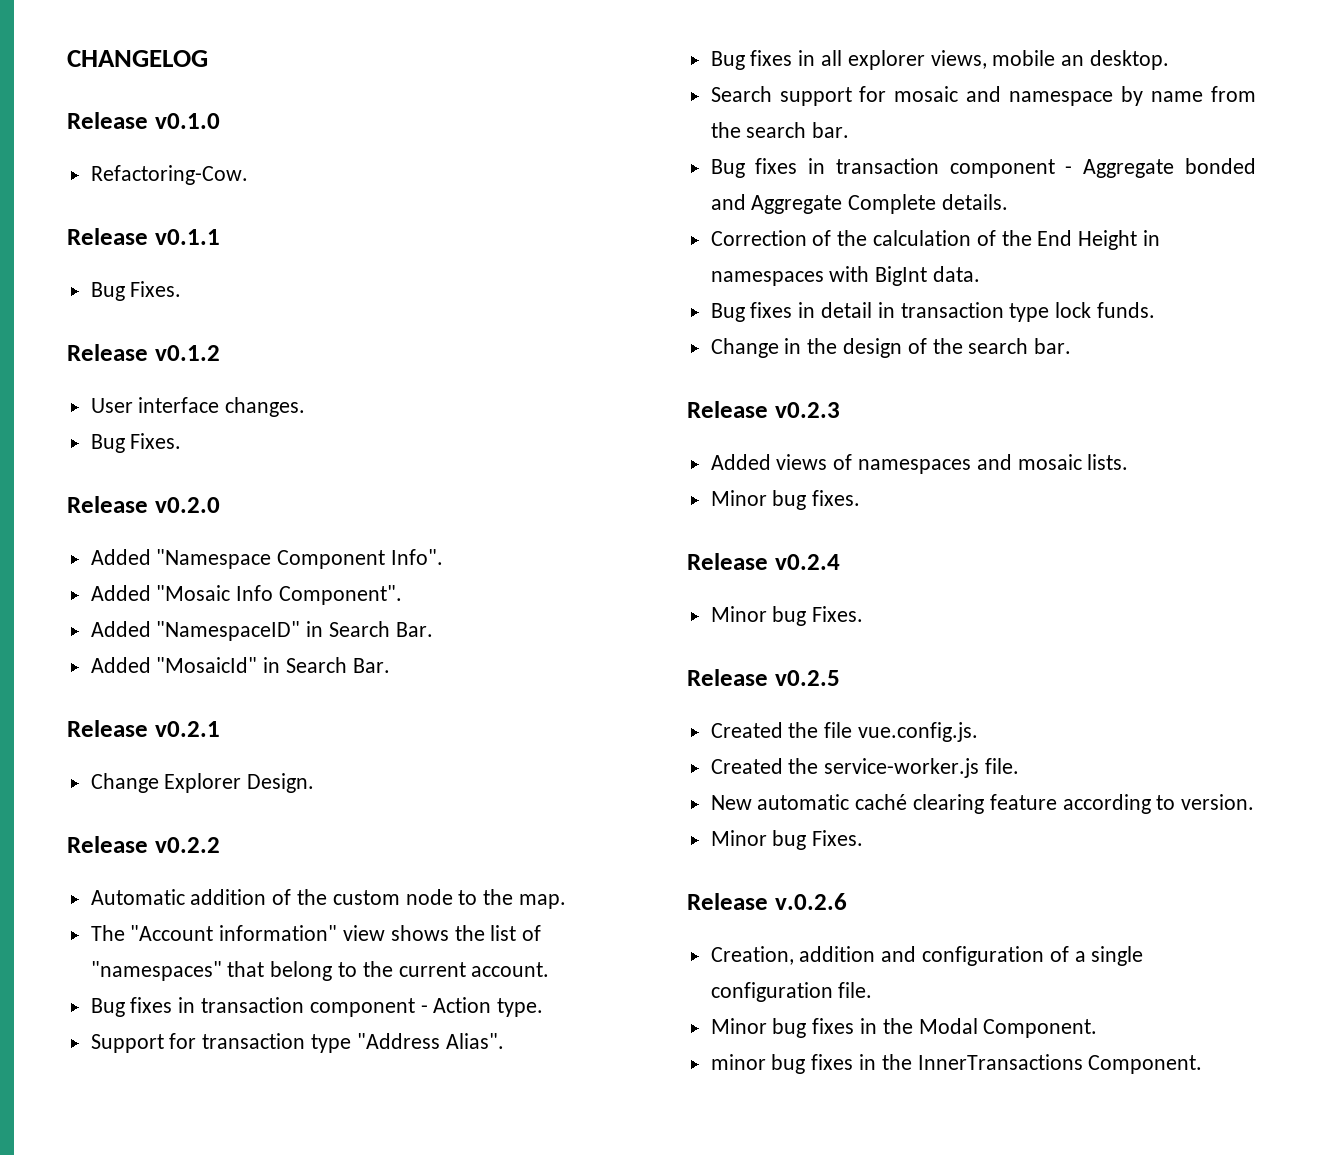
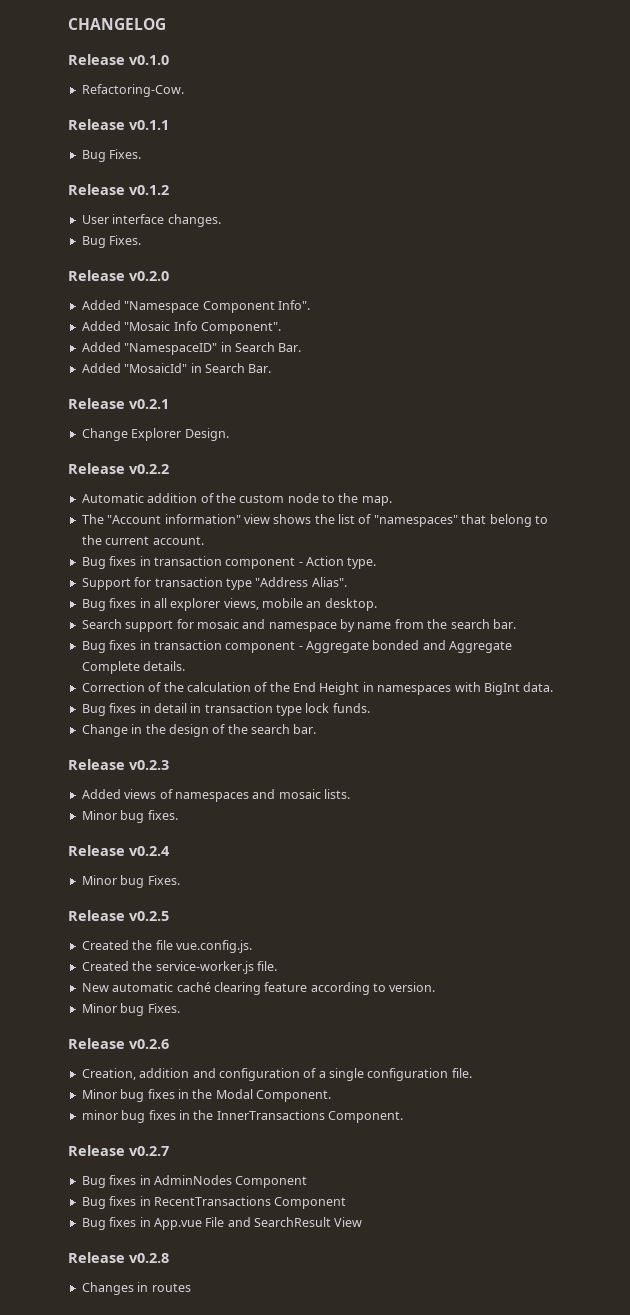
[774,893,847,910] v.0.2.6 -> [129,1039,169,1049] v0.2.6
(1203, 1064) none -> [68,1145,169,1156] [81,1175,308,1188] [81,1196,347,1209] [81,1217,363,1230] [68,1252,169,1263] [81,1282,191,1295] // Release v0.2.7 // Bug fixes in AdminNodes Component // Bug fixes in RecentTransactions Component // Bug fixes in App.vue File and SearchResult View // Release v0.2.8 // Changes in routes

